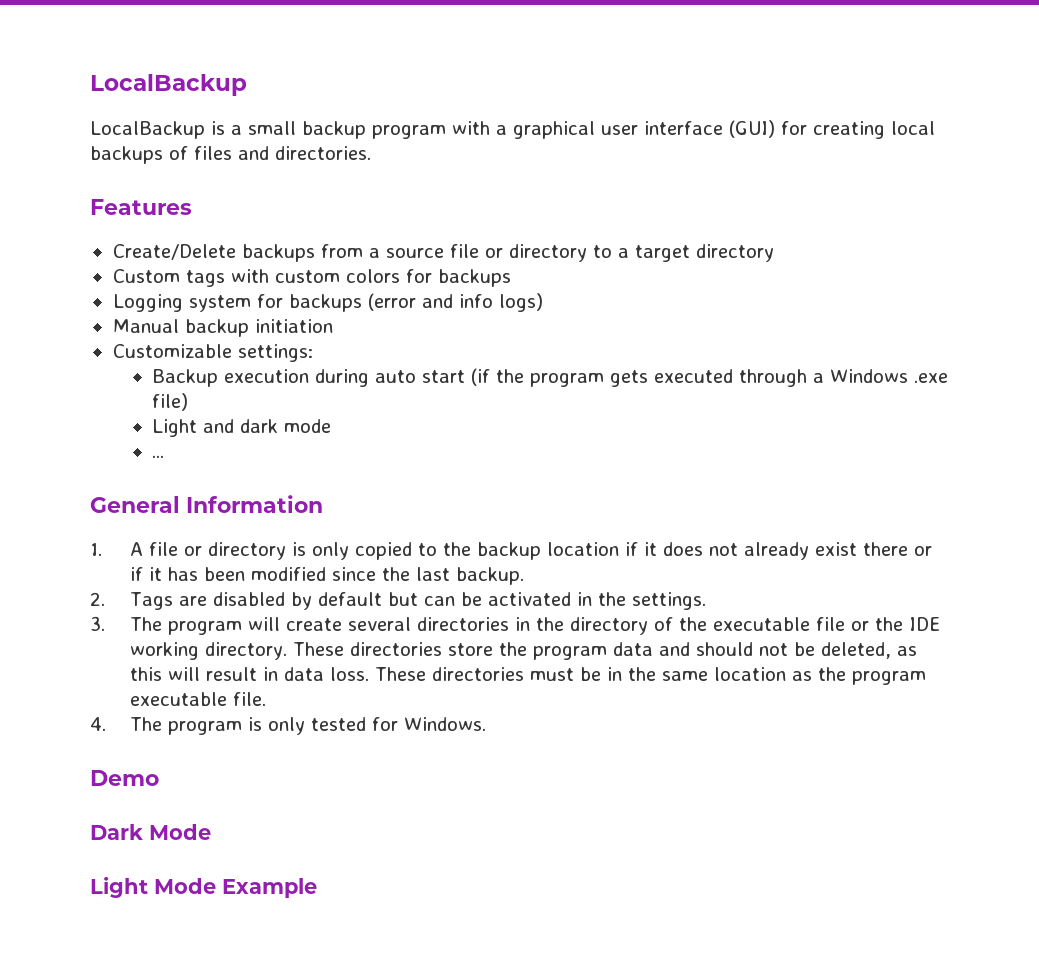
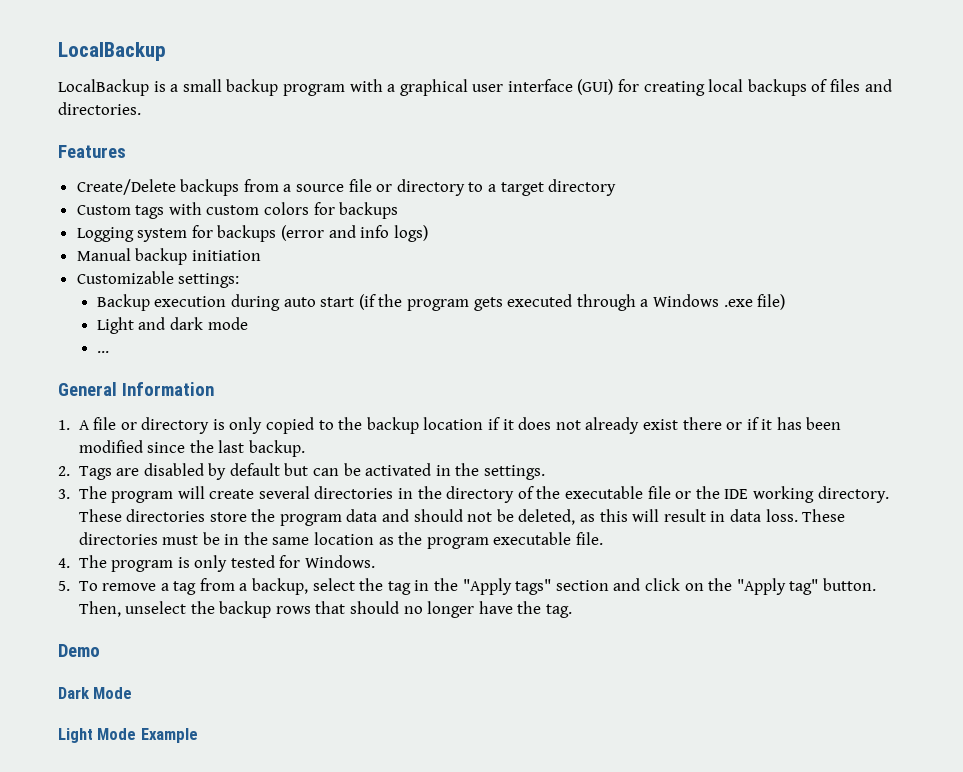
(486, 724) none -> [58,578,876,595] [78,601,572,618] // 5. To remove a tag from a backup, select the tag in the "Apply tags" section and click on the "Apply tag" button. Then, unselect the backup rows that should no longer have the tag.

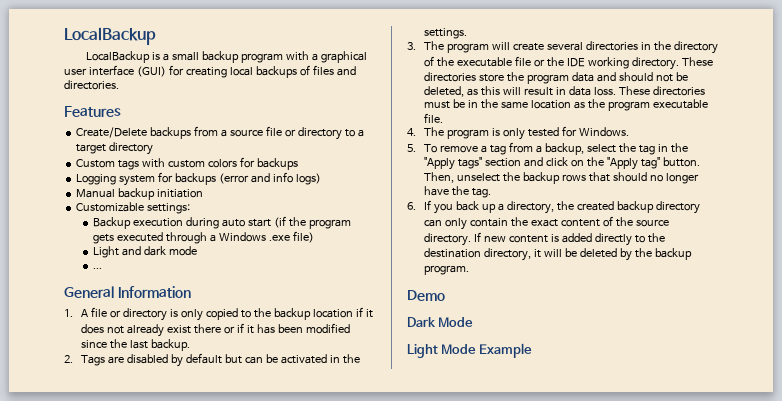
(572, 611) none -> [407,200,700,214] [424,216,669,230] [424,232,665,246] [424,248,692,261] [424,265,470,275] // 6. If you back up a directory, the created backup directory can only contain the exact content of the source directory. If new content is added directly to the destination directory, it will be deleted by the backup program.

